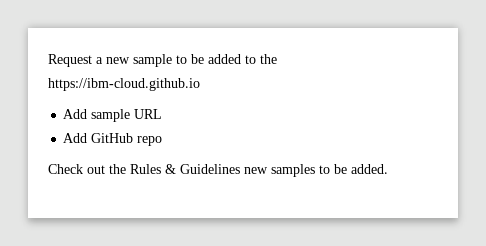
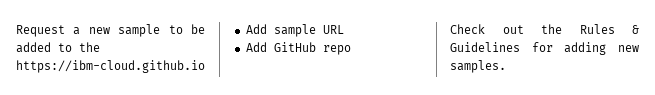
[244,164,388,177] new samples to be added. -> [531,42,639,55] [450,60,506,73] for adding new samples.

